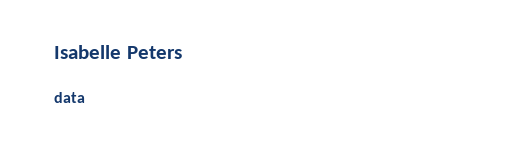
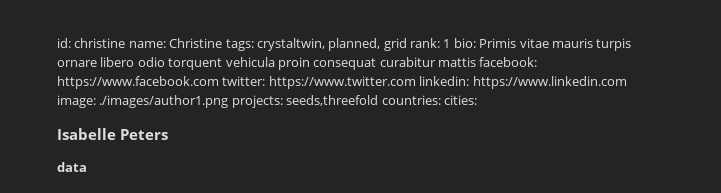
(54, 52) none -> [57,38,632,51] [57,57,538,70] [57,76,627,89] [57,95,477,108] id: christine name: Christine tags: crystaltwin, planned, grid rank: 1 bio: Primis vitae mauris turpis ornare libero odio torquent vehicula proin consequat curabitur mattis facebook: https://www.facebook.com twitter: https://www.twitter.com linkedin: https://www.linkedin.com image: ./images/author1.png projects: seeds,threefold countries: cities: //

